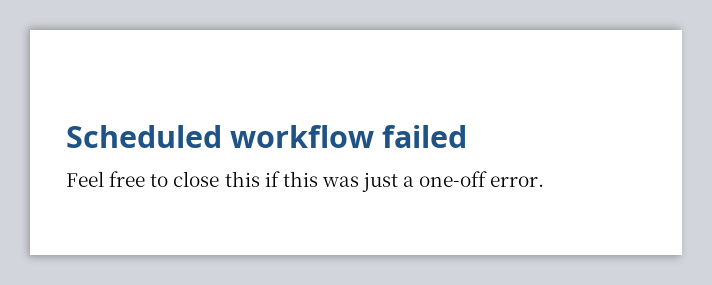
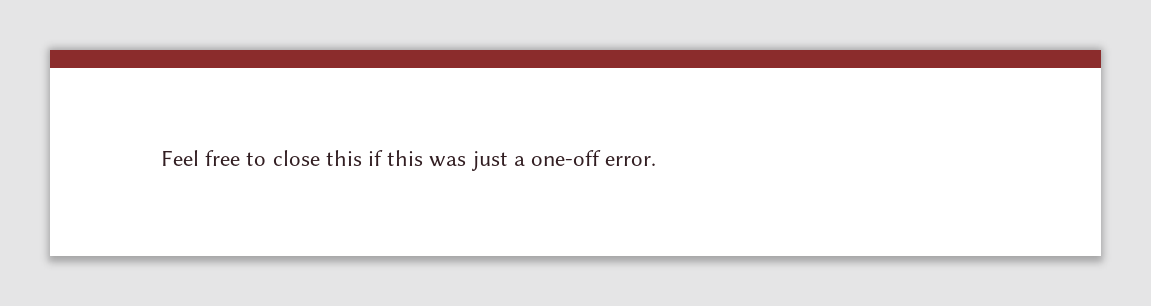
[66,125,468,148] Scheduled workflow failed // -> (161, 158) none

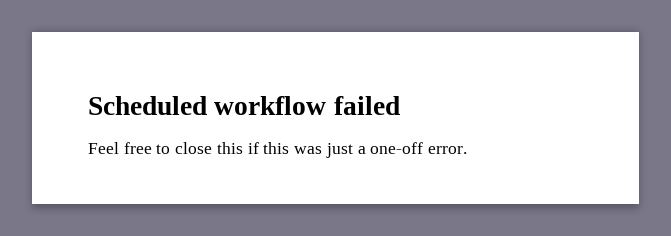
(161, 158) none -> [88,96,400,115] Scheduled workflow failed //

